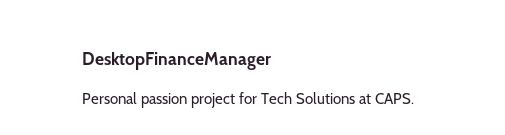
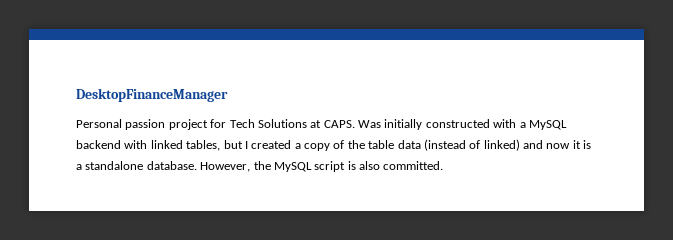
(415, 98) none -> [358,119,567,130] [76,139,592,151] [76,161,444,172] Was initially constructed with a MySQL backend with linked tables, but I created a copy of the table data (instead of linked) and now it is a standalone database. However, the MySQL script is also committed.

